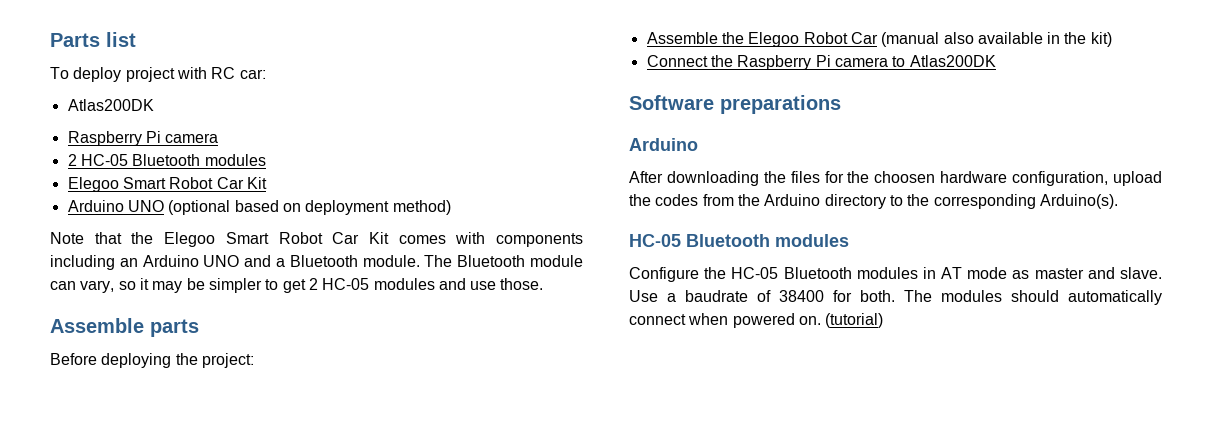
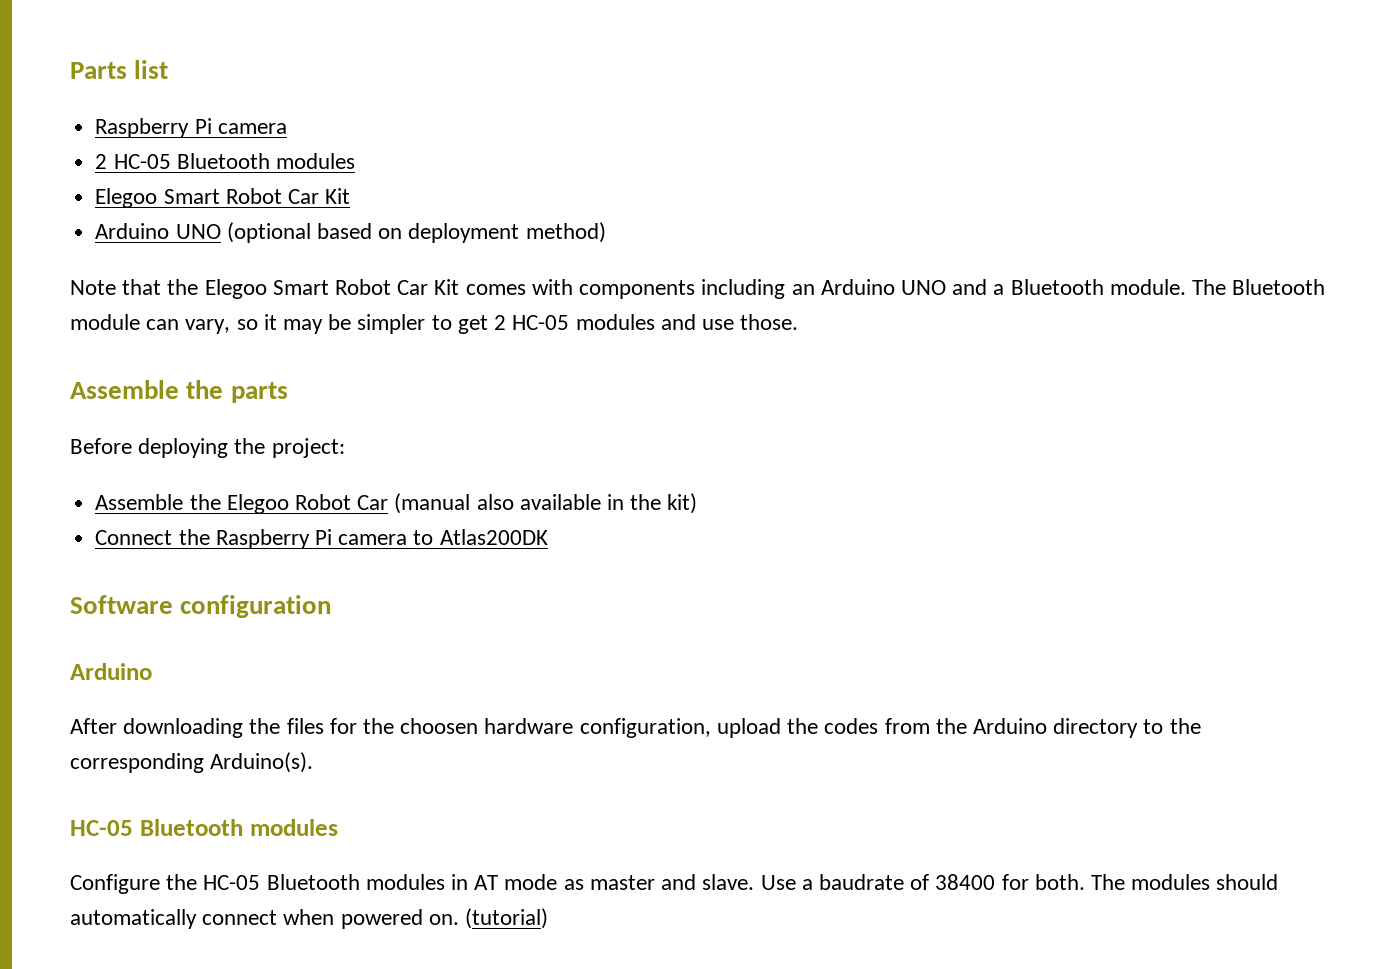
[50,67,266,82] [67,99,154,111] // To deploy project with RC car: // Atlas200DK -> (169, 69) none
(144, 325) none -> [186,380,224,399] the
[720,95,841,114] preparations -> [180,595,332,618] configuration

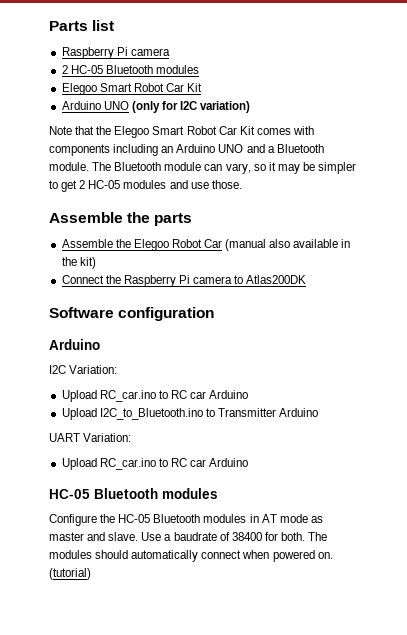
[226,222,606,243] (optional based on deployment method) -> [131,101,251,113] (only for I2C variation)
[70,438,345,458] // Before deploying the project: -> (193, 219) none
[70,718,1201,738] [70,752,314,773] After downloading the files for the choosen hardware configuration, upload the codes from the Arduino directory to the corresponding Arduino(s). -> [49,365,118,374] [61,390,249,402] [61,408,319,420] [49,433,132,442] [61,458,249,470] I2C Variation: // Upload RC_car.ino to RC car Arduino // Upload I2C_to_Bluetooth.ino to Transmitter Arduino // UART Variation: // Upload RC_car.ino to RC car Arduino

